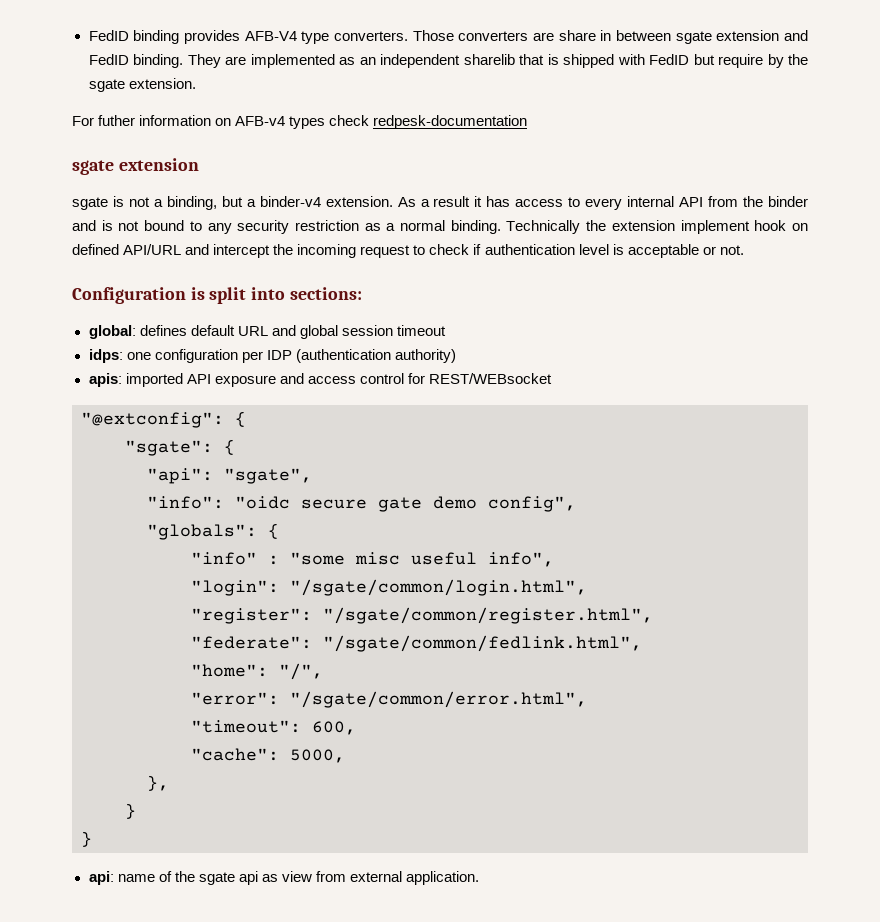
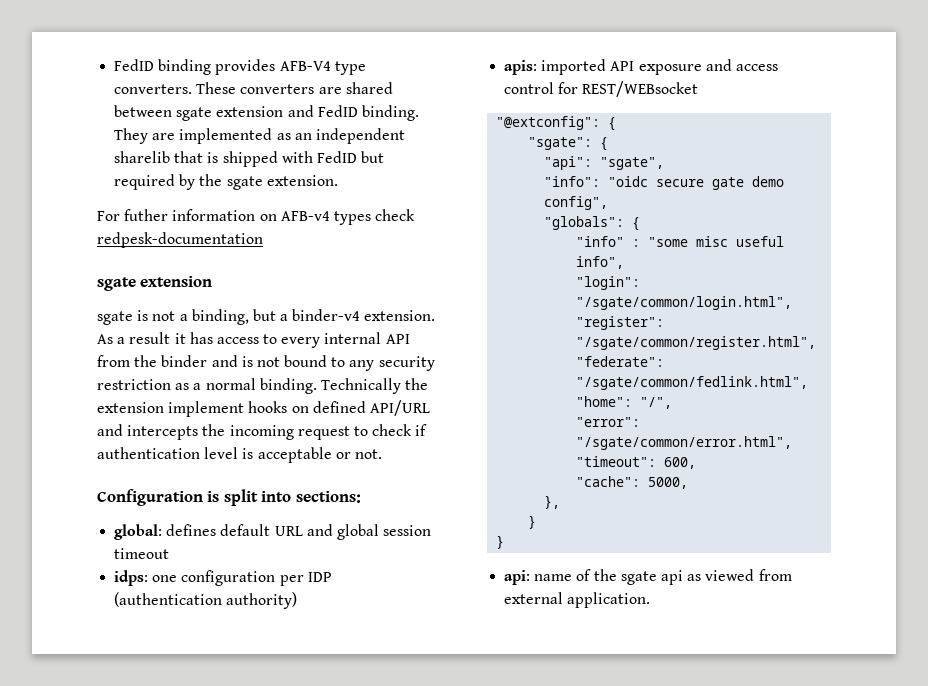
[412,30,454,41] Those -> [196,82,237,94] These
[558,30,612,41] share in -> [345,82,393,94] shared
[718,54,763,68] require -> [114,174,176,190] required
[754,220,787,231] hook -> [248,401,288,413] hooks
[213,244,271,258] intercept -> [127,425,199,440] intercepts
[281,871,312,882] view -> [705,569,755,581] viewed

